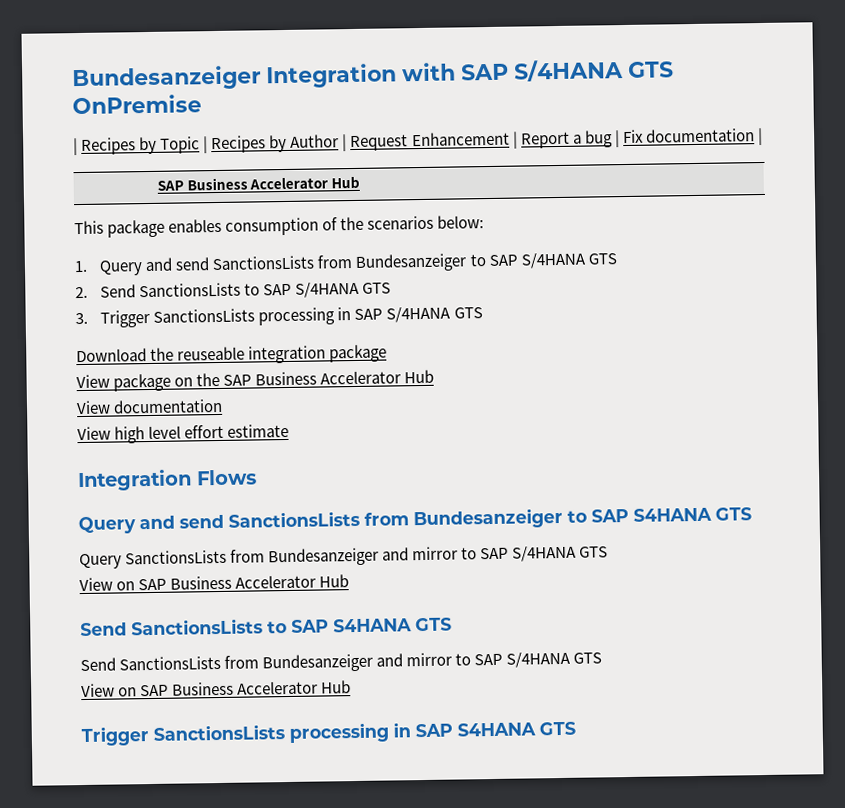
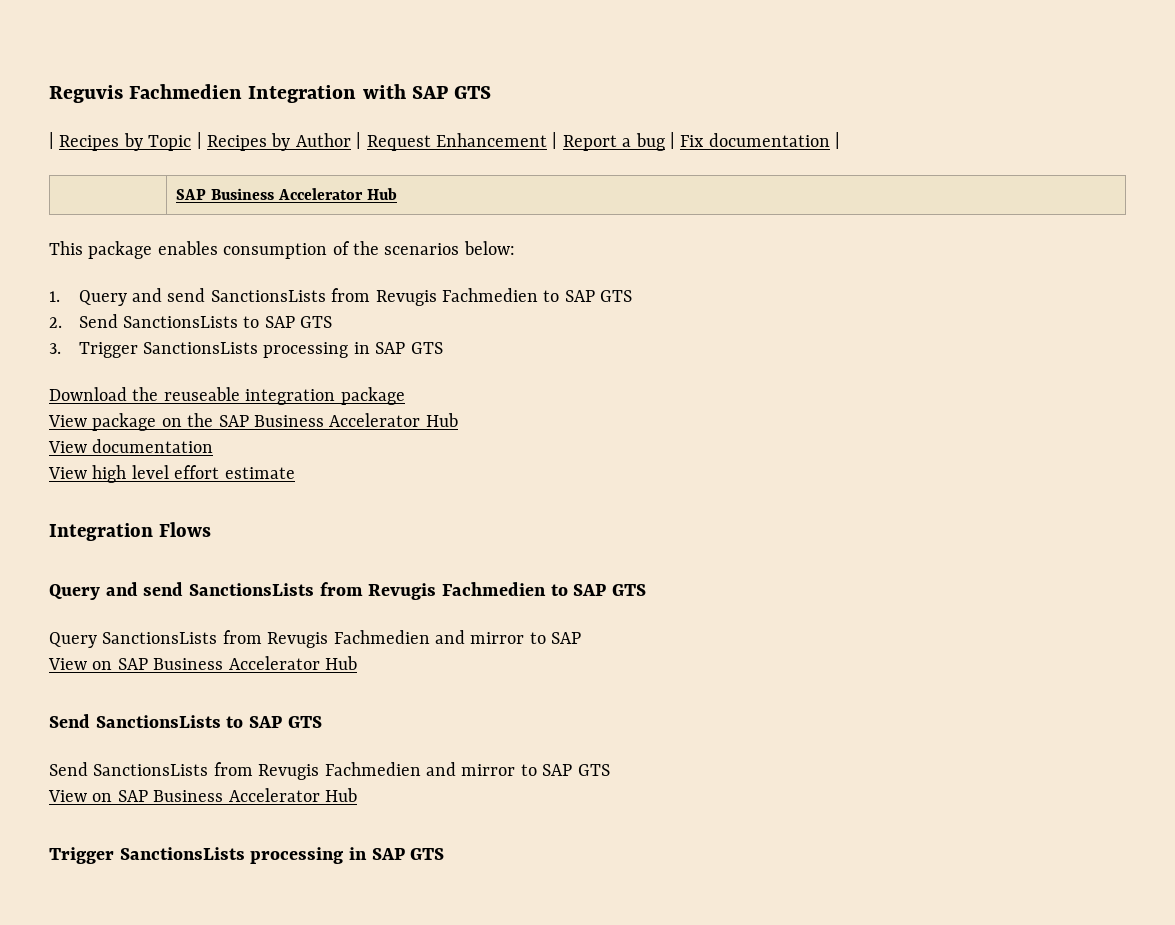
[72,65,261,92] Bundesanzeiger -> [49,84,243,103] Reguvis Fachmedien
[513,59,674,82] [72,94,202,115] S/4HANA GTS OnPremise -> [454,86,492,99] GTS
[355,252,587,272] Bundesanzeiger to SAP S/4HANA -> [375,288,595,306] Revugis Fachmedien to SAP
[295,281,361,298] S/4HANA -> (295, 322) none
[386,306,452,323] S/4HANA -> (406, 348) none
[413,507,712,530] Bundesanzeiger to SAP S4HANA -> [368,582,607,600] Revugis Fachmedien to SAP
[268,545,609,567] Bundesanzeiger and mirror to SAP S/4HANA GTS -> [267,630,582,648] Revugis Fachmedien and mirror to SAP
[333,618,412,633] S4HANA -> (283, 722) none
[262,651,572,673] Bundesanzeiger and mirror to SAP S/4HANA -> [258,762,573,780] Revugis Fachmedien and mirror to SAP
[457,722,536,737] S4HANA -> (405, 854) none

